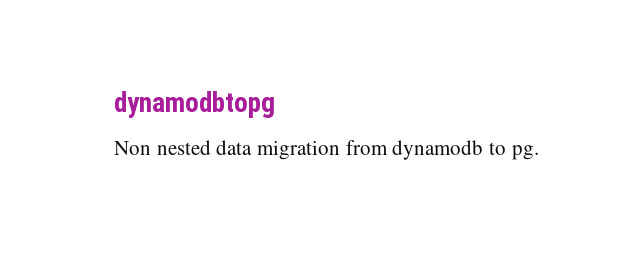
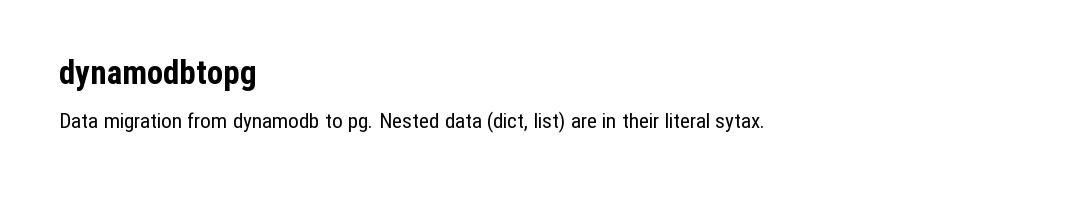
[114,140,253,155] Non nested data -> [59,113,98,128] Data
(539, 152) none -> [379,111,766,133] Nested data (dict, list) are in their literal sytax.

